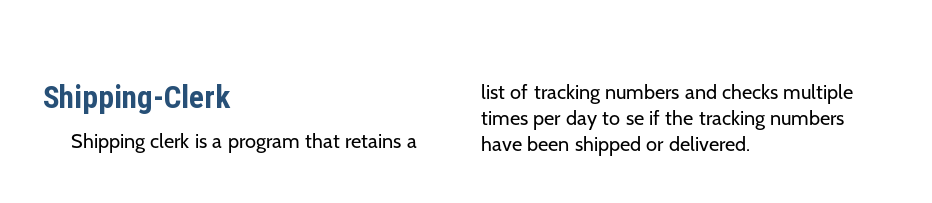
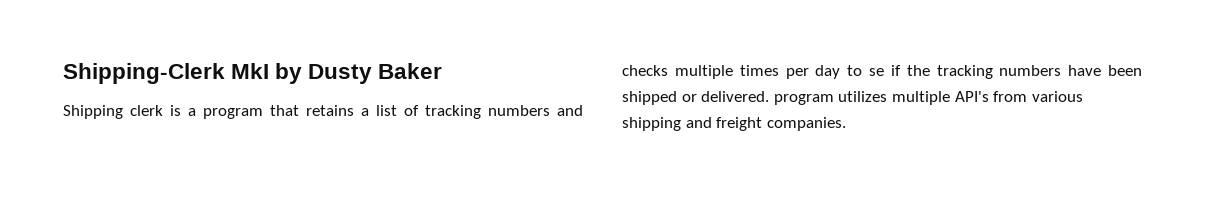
(231, 99) none -> [231,63,443,84] MkI by Dusty Baker
(750, 143) none -> [773,91,1083,105] [622,117,846,131] program utilizes multiple API's from various shipping and freight companies.

